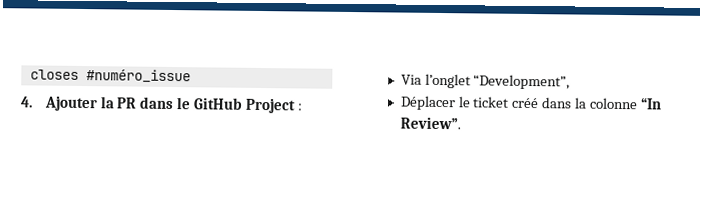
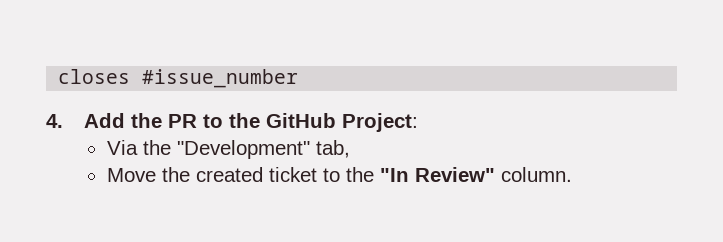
[85,69,191,84] #numéro_issue -> [142,69,299,88] #issue_number
[43,95,304,114] [400,73,571,90] [399,95,662,111] [399,116,461,130] Ajouter la PR dans le GitHub Project : // Via l’onglet “Development”, // Déplacer le ticket créé dans la colonne “In Review”. -> [84,113,419,132] [106,140,350,159] [106,167,572,182] Add the PR to the GitHub Project: // Via the "Development" tab, // Move the created ticket to the "In Review" column.

